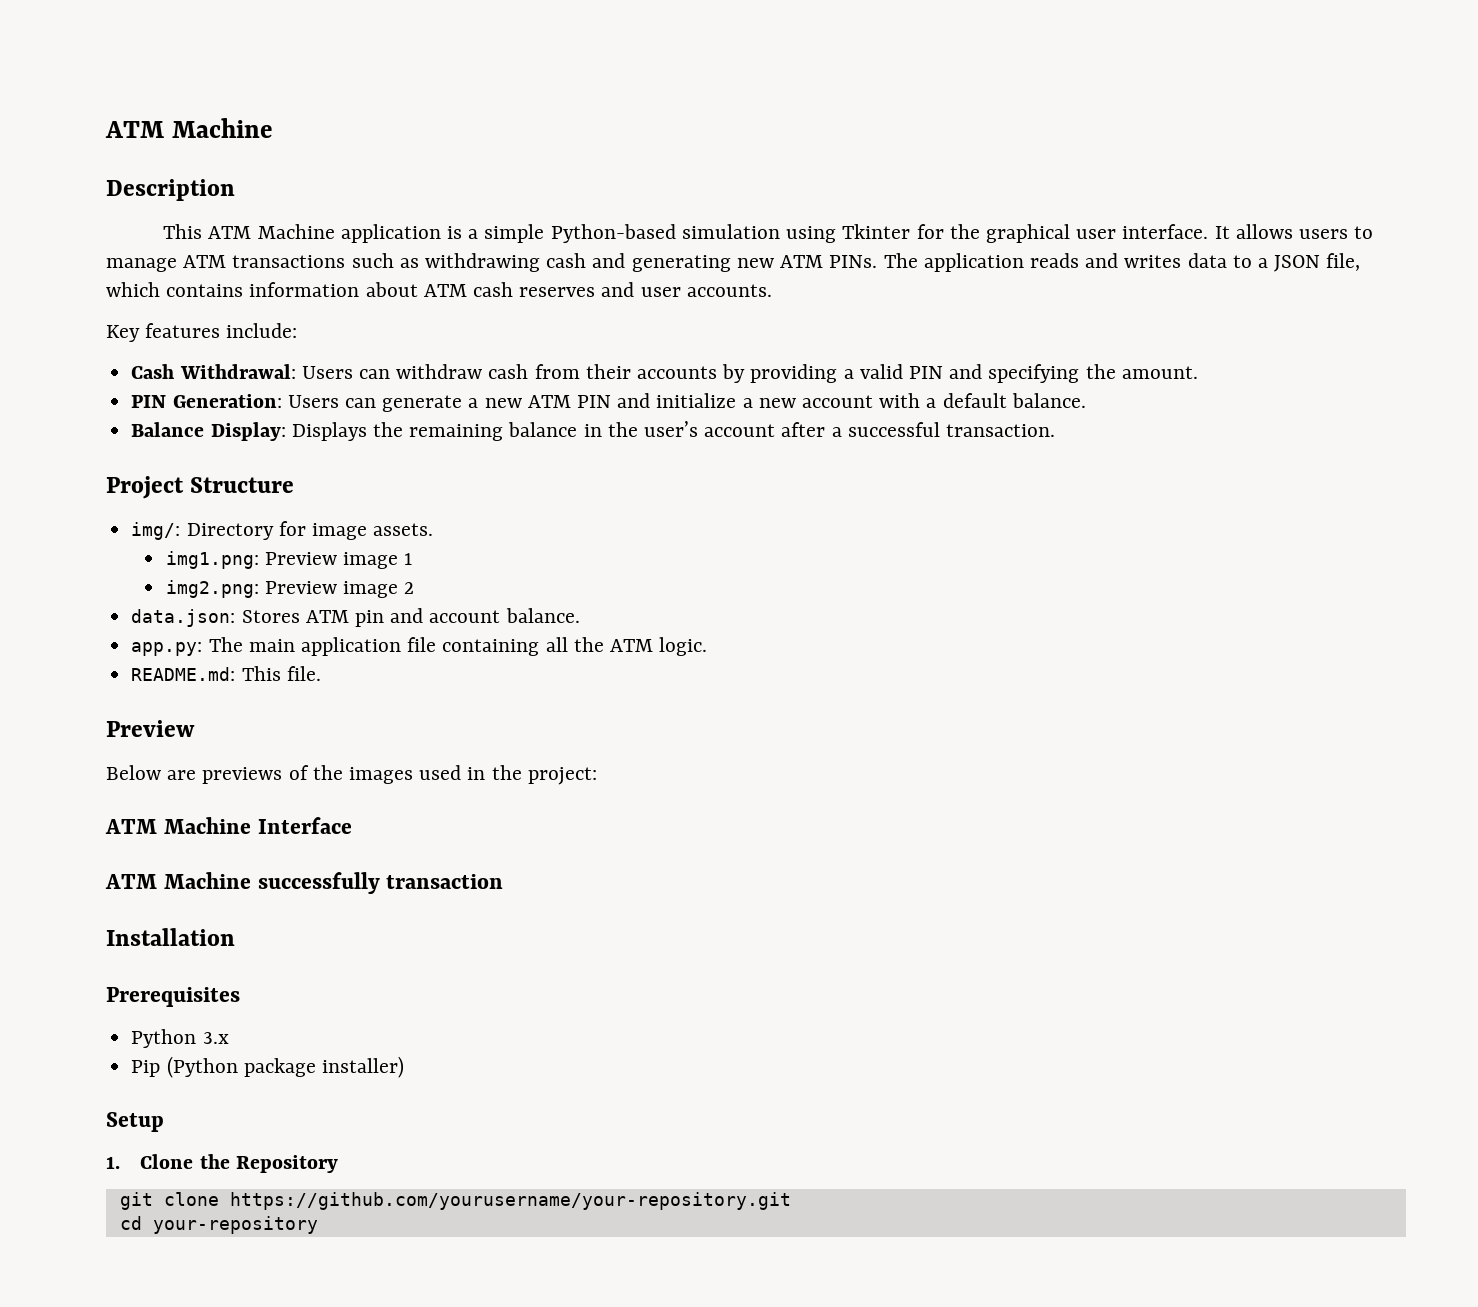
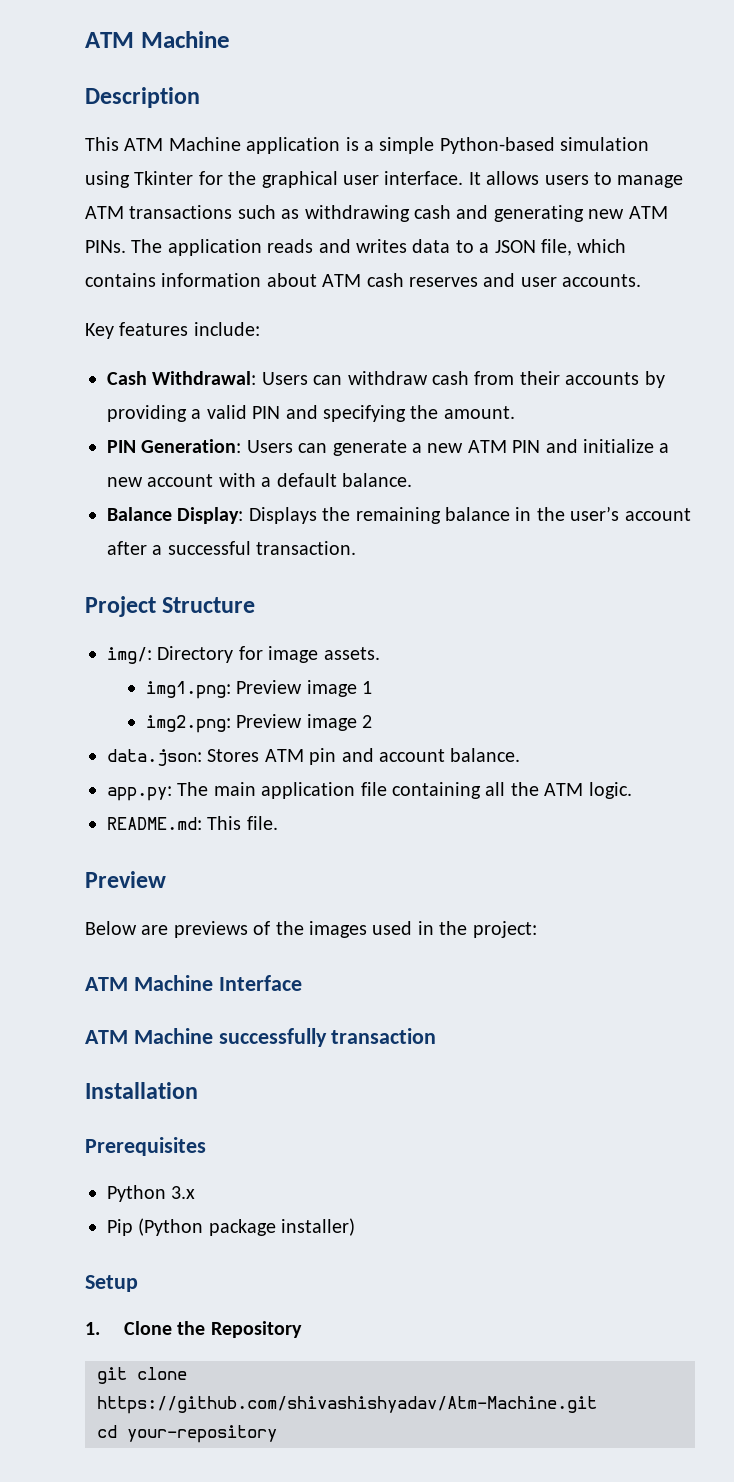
[229,1192,791,1210] https://github.com/yourusername/your-repository.git -> [97,1396,597,1414] https://github.com/shivashishyadav/Atm-Machine.git

